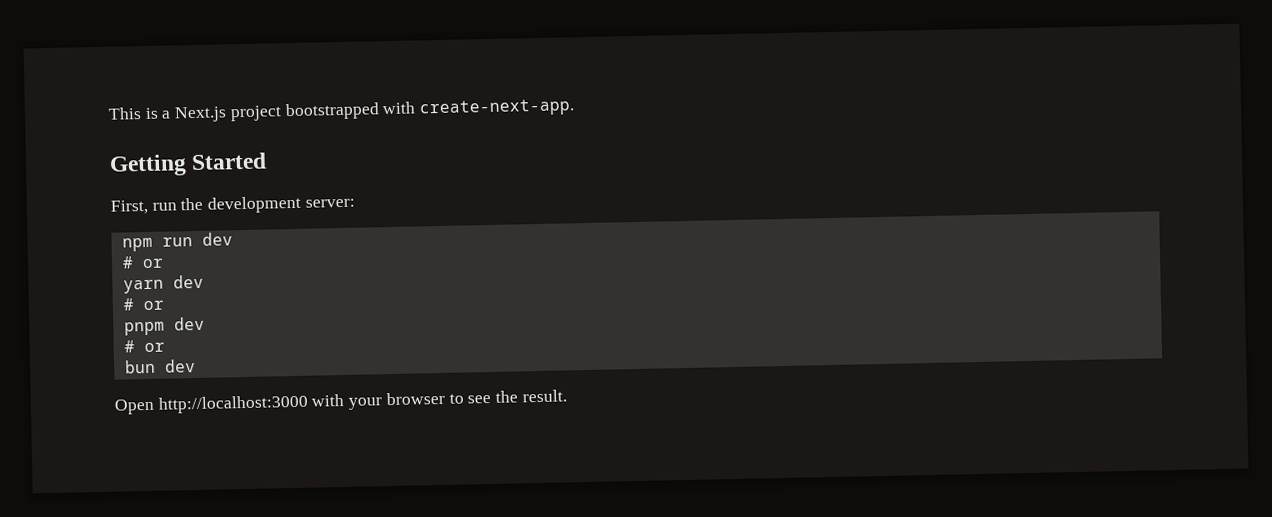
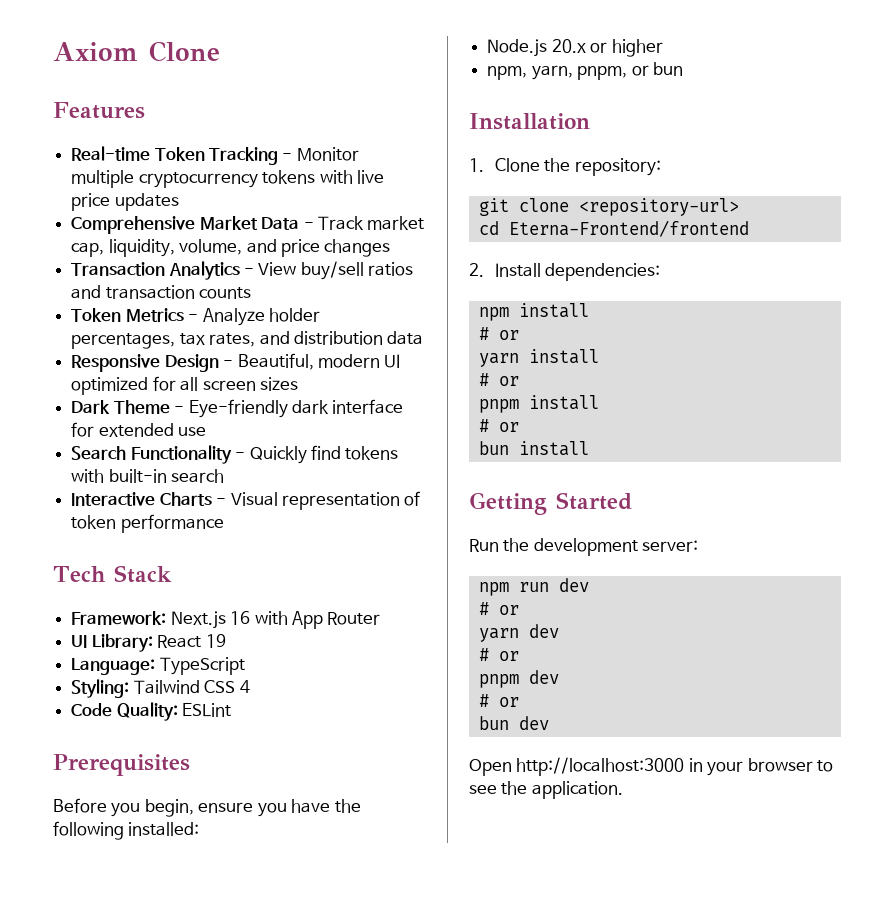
[108,98,576,123] This is a Next.js project bootstrapped with create-next-app. -> [53,41,220,62] [53,102,145,119] [71,146,359,165] [71,170,384,188] [71,193,179,211] [71,216,425,234] [71,239,391,257] [71,261,414,280] [71,285,252,299] [71,308,320,326] [71,331,424,349] [71,353,401,372] [71,376,298,395] [71,399,404,418] [71,422,207,437] [71,445,399,464] [71,469,225,483] [71,491,421,510] [71,514,224,533] [53,565,172,583] [71,611,381,629] [71,634,226,652] [71,657,245,675] [71,679,250,698] [71,702,232,721] [53,754,190,776] [53,798,361,817] [53,821,200,840] [487,39,663,57] [487,62,683,80] [469,113,590,130] [469,158,661,176] [478,198,739,216] [478,220,749,237] [469,263,661,281] [478,303,589,321] [478,327,519,340] [478,349,599,367] [478,373,519,386] [478,395,599,413] [478,419,519,432] [478,441,589,456] Axiom Clone // Features // Real-time Token Tracking - Monitor multiple cryptocurrency tokens with live price updates // Comprehensive Market Data - Track market cap, liquidity, volume, and price changes // Transaction Analytics - View buy/sell ratios and transaction counts // Token Metrics - Analyze holder percentages, tax rates, and distribution data // Responsive Design - Beautiful, modern UI optimized for all screen sizes // Dark Theme - Eye-friendly dark interface for extended use // Search Functionality - Quickly find tokens with built-in search // Interactive Charts - Visual representation of token performance // Tech Stack // Framework: Next.js 16 with App Router // UI Library: React 19 // Language: TypeScript // Styling: Tailwind CSS 4 // Code Quality: ESLint // Prerequisites // Before you begin, ensure you have the following installed: // Node.js 20.x or higher // npm, yarn, pnpm, or bun // Installation // 1. Clone the repository: // git clone <repository-url> // cd Eterna-Frontend/frontend // 2. Install dependencies: // npm install // # or // yarn install // # or // pnpm install // # or // bun install
[110,199,177,215] First, run -> [469,539,499,552] Run
[311,393,345,407] with -> [688,758,703,772] in
[521,389,567,403] result. -> [531,781,623,799] application.

